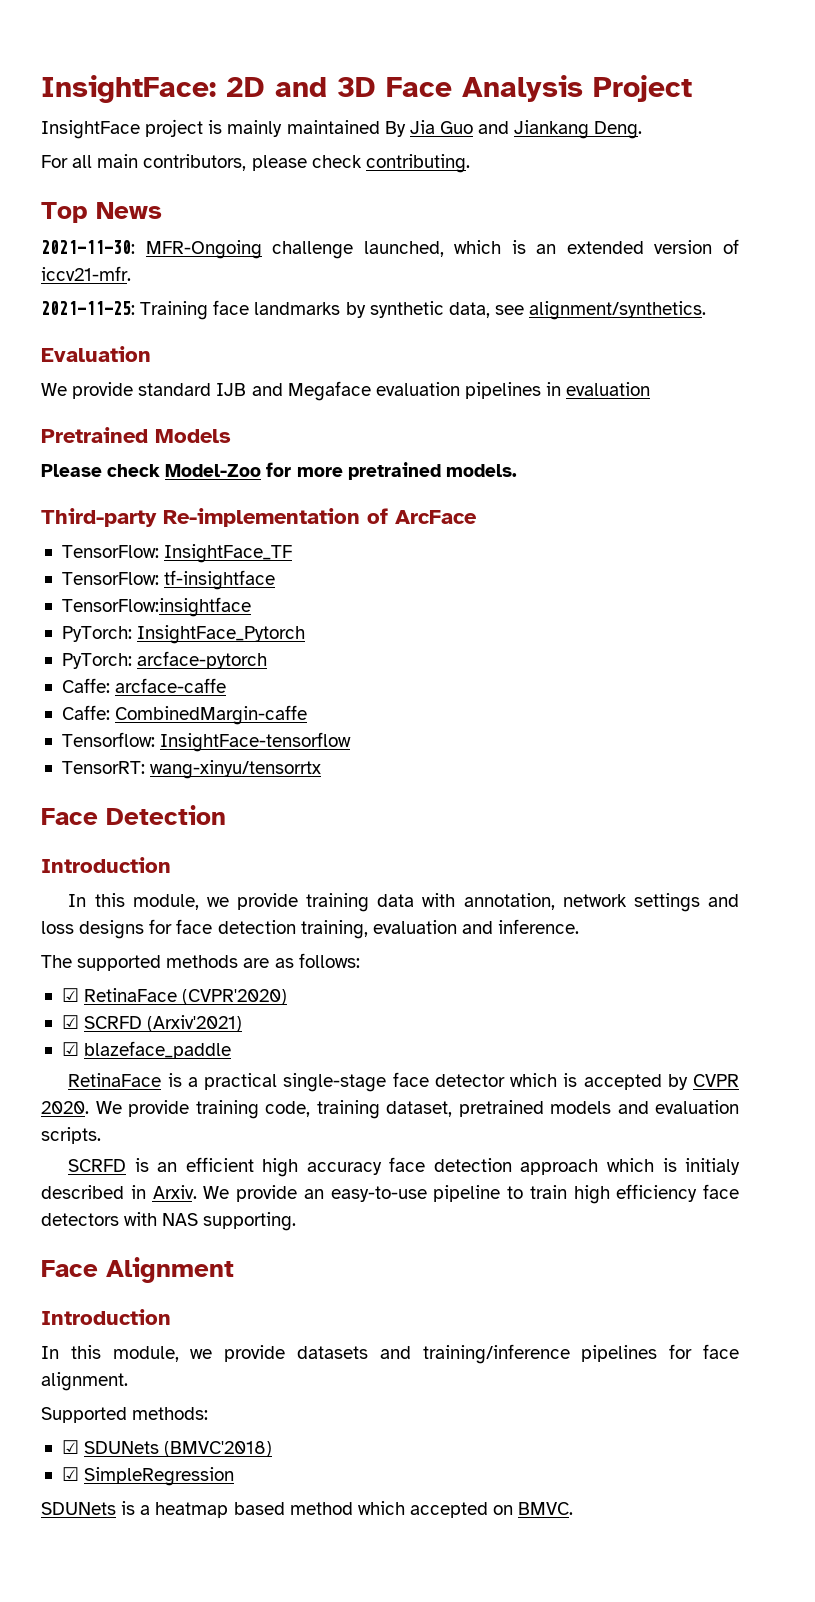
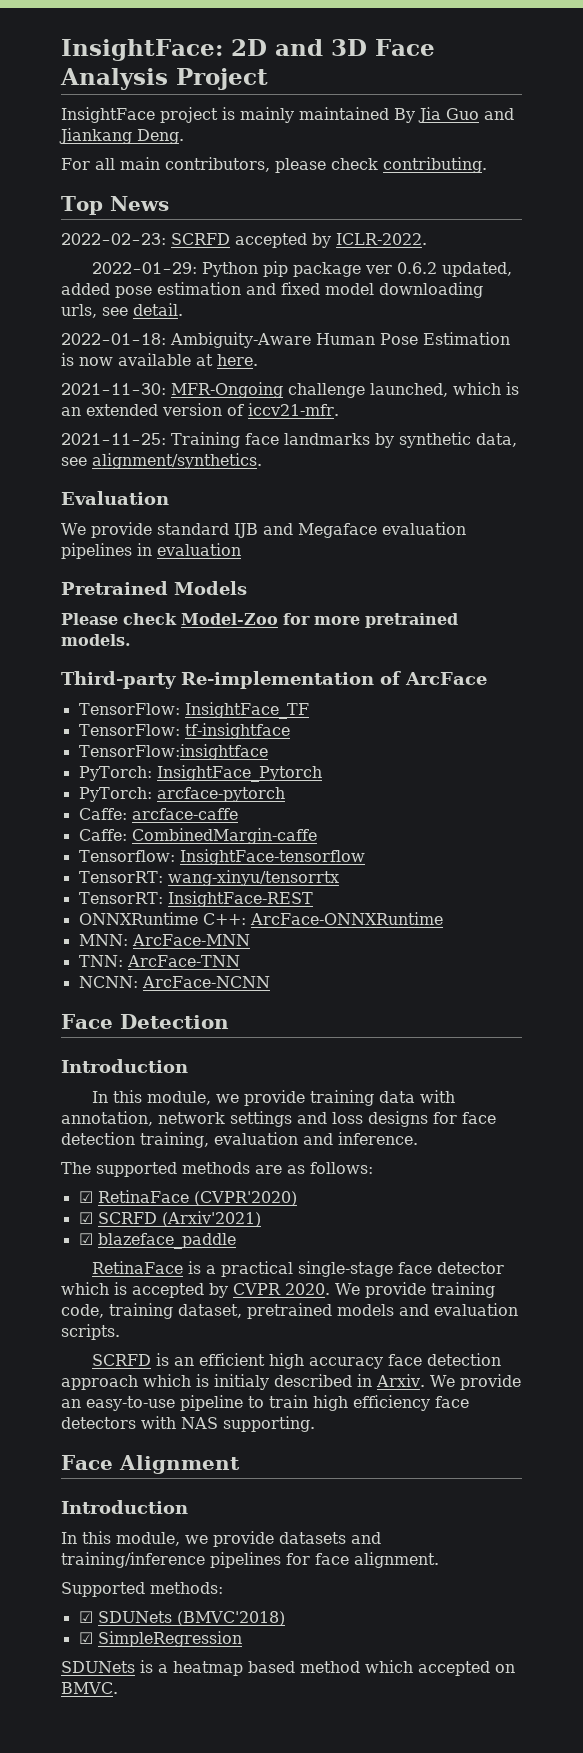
(162, 210) none -> [61,233,427,248] [92,261,513,277] [61,282,483,298] [61,303,183,318] [61,332,510,348] [61,353,258,366] // 2022-02-23: SCRFD accepted by ICLR-2022. // 2022-01-29: Python pip package ver 0.6.2 updated, added pose estimation and fixed model downloading urls, see detail. // 2022-01-18: Ambiguity-Aware Human Pose Estimation is now available at here.
(322, 769) none -> [78,891,313,907] [78,912,443,925] [78,934,250,946] [78,955,240,967] [78,976,270,988] // TensorRT: InsightFace-REST // ONNXRuntime C++: ArcFace-ONNXRuntime // MNN: ArcFace-MNN // TNN: ArcFace-TNN // NCNN: ArcFace-NCNN

